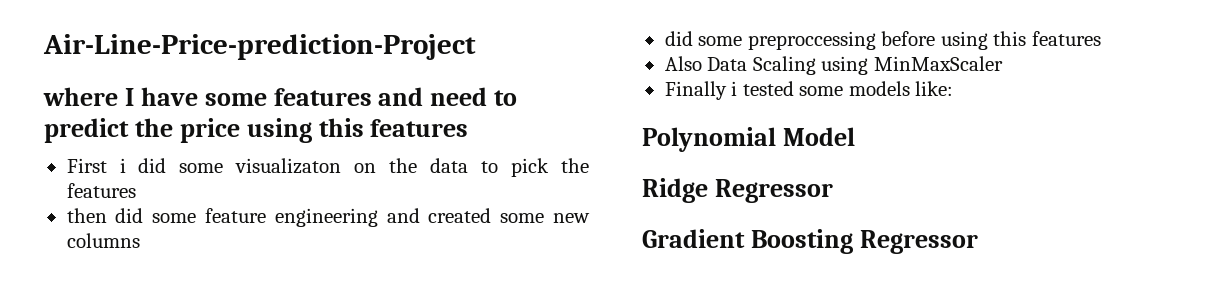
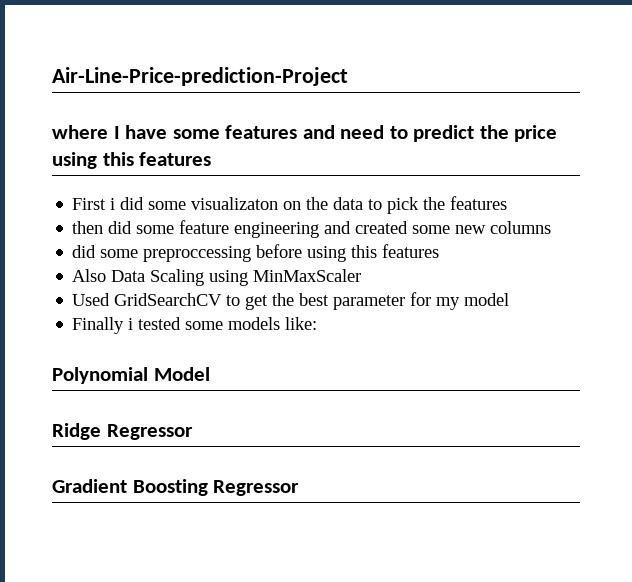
(1003, 63) none -> [72,292,510,310] // Used GridSearchCV to get the best parameter for my model

